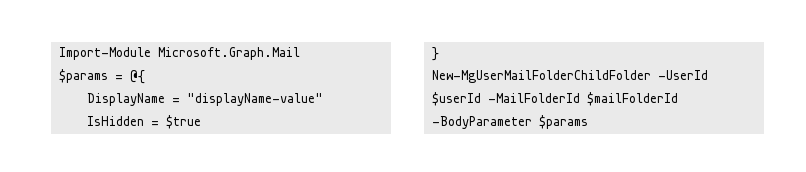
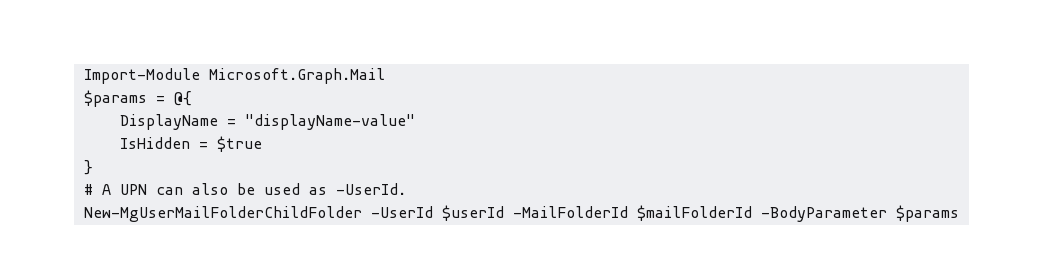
(440, 54) none -> [83,183,406,195] // # A UPN can also be used as -UserId.

